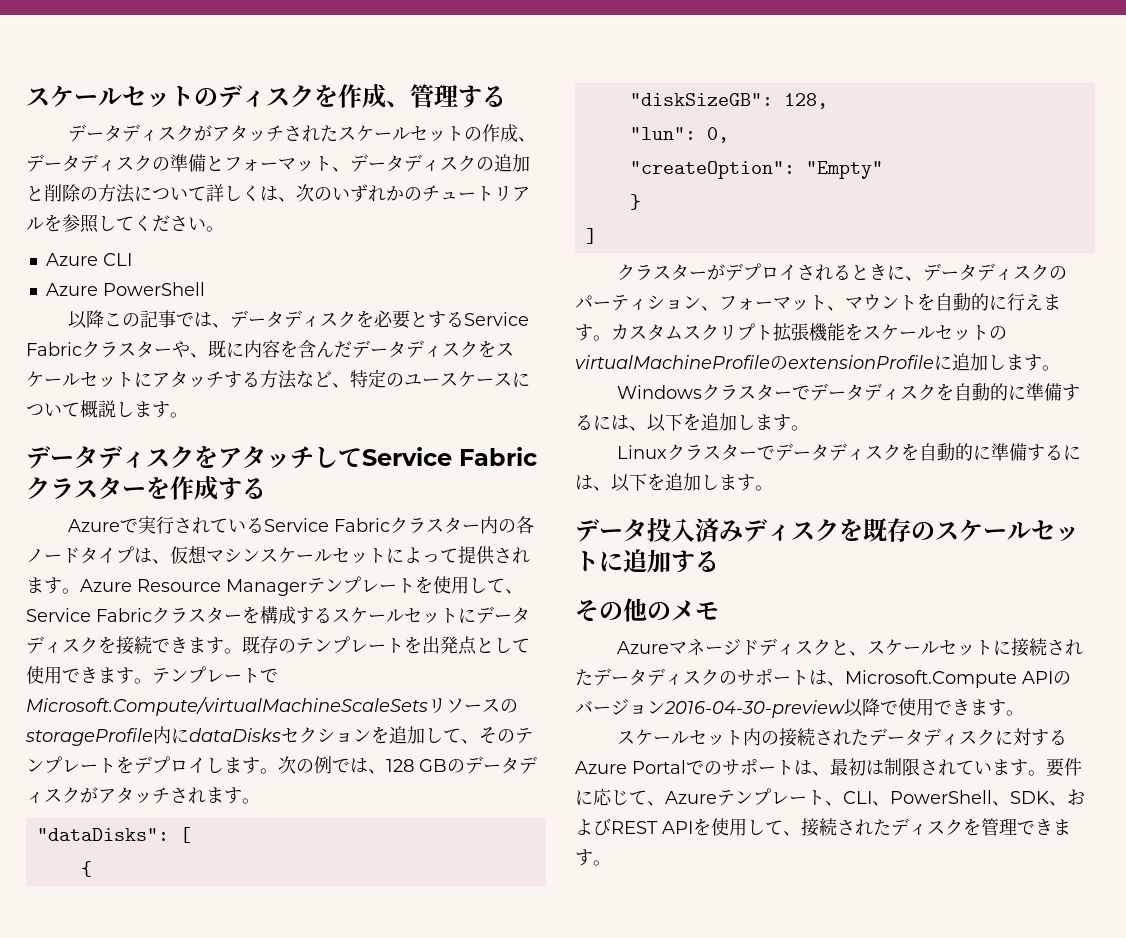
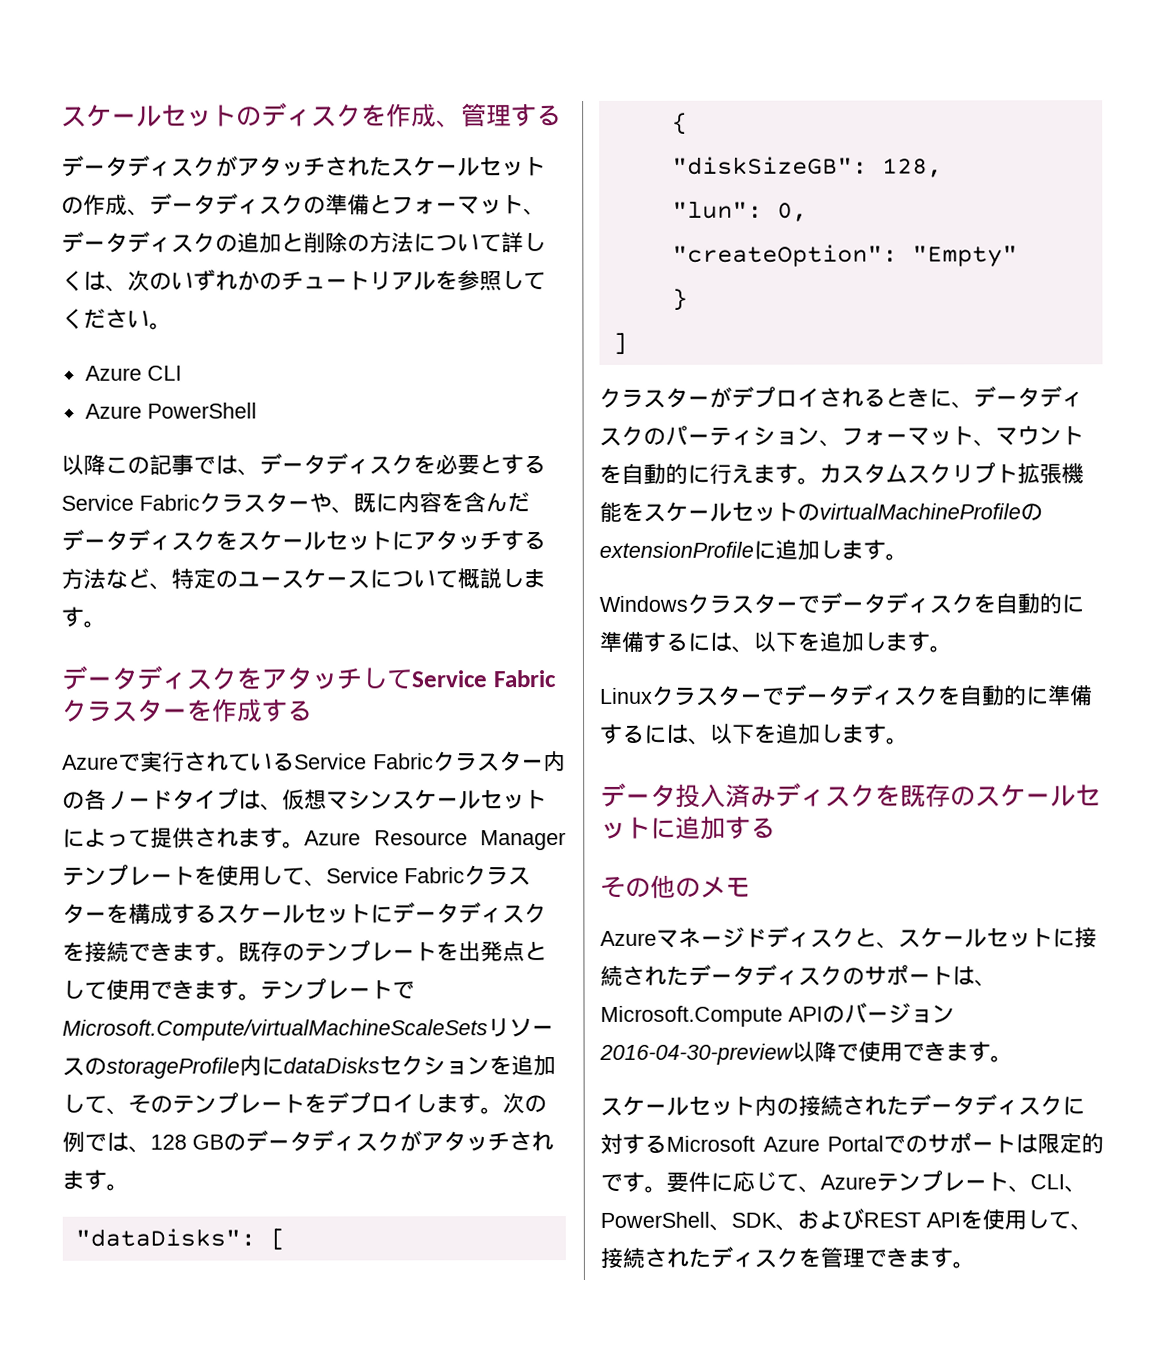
(1068, 737) none -> [666,1135,755,1152] Microsoft
[812,758,1010,776] 、最初は制限されていま -> [1037,1133,1104,1155] [600,1173,623,1192] 限定的で

